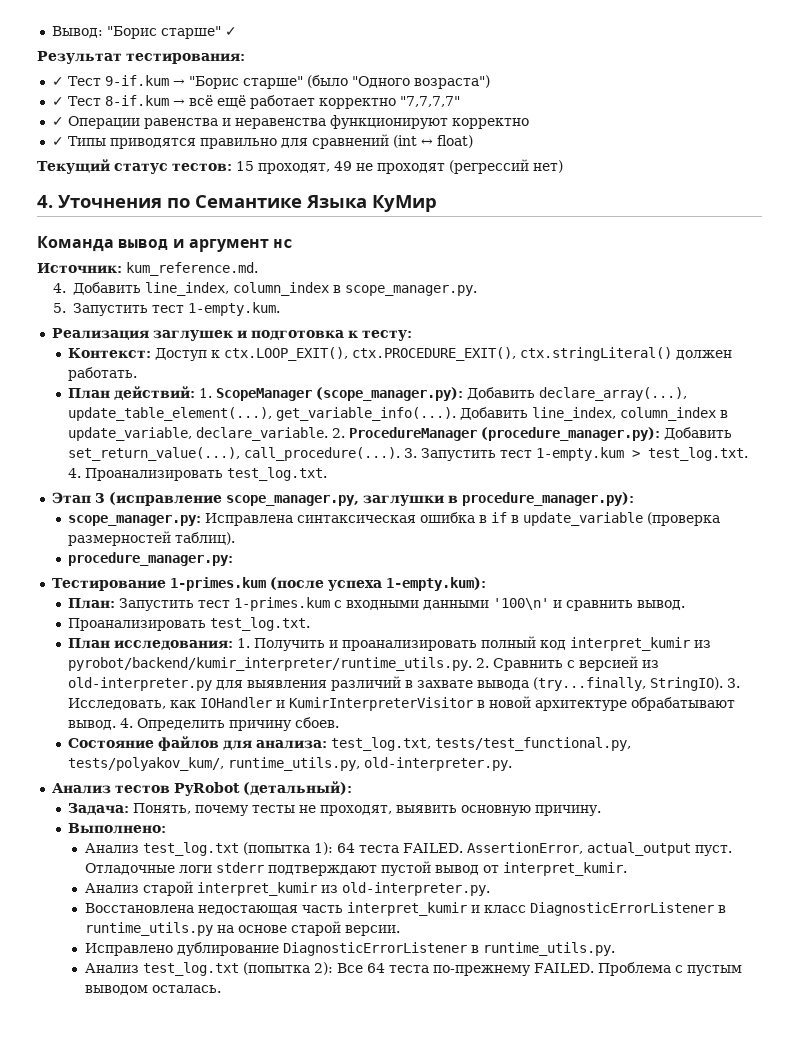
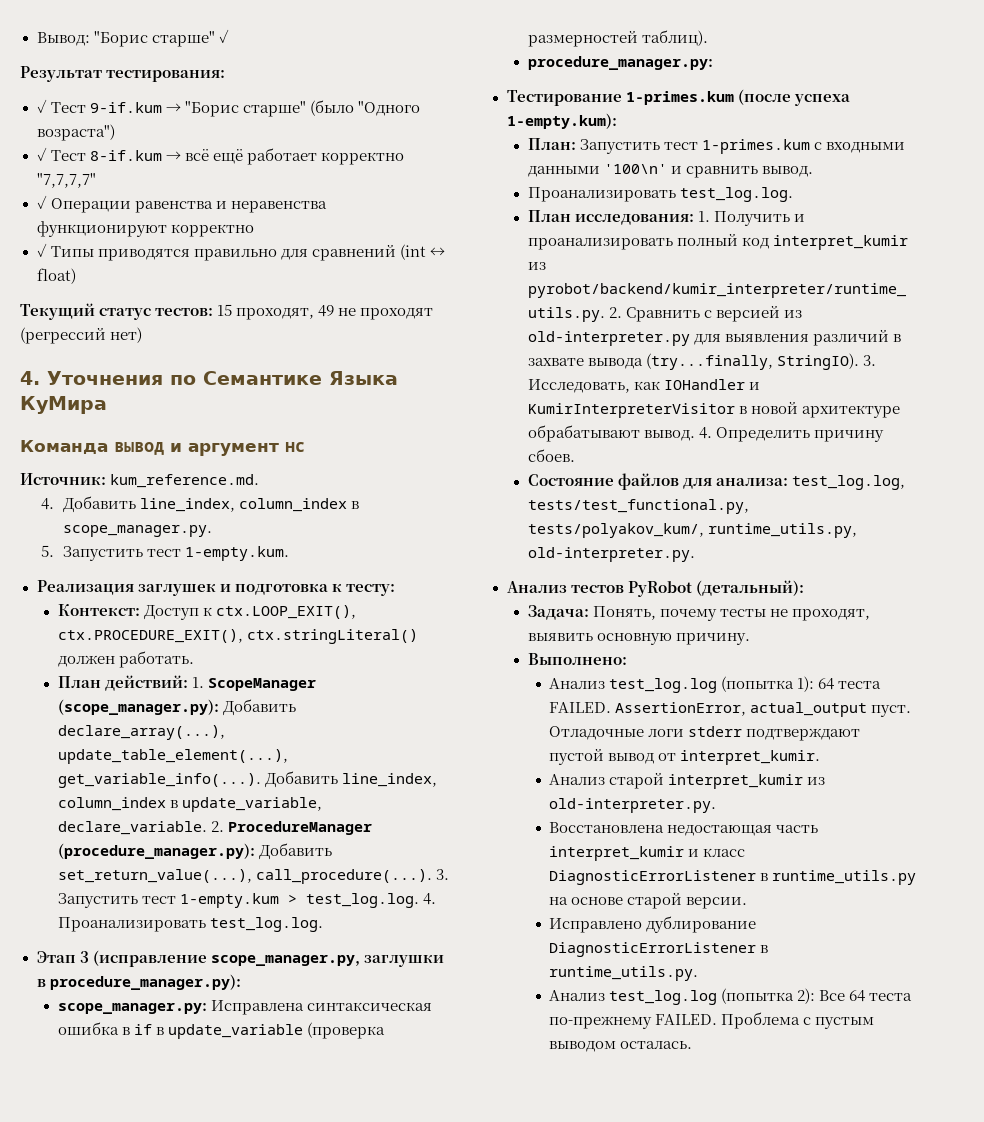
[372,195,437,212] КуМир -> [20,396,107,414] КуМира
[648,447,749,461] test_log.txt. -> [305,893,419,908] test_log.log.
[227,467,328,481] test_log.txt. -> [209,917,323,932] test_log.log.
[210,617,311,631] test_log.txt. -> [679,187,793,202] test_log.log.
[331,737,432,751] test_log.txt, -> [792,475,906,490] test_log.log,
[142,842,239,856] test_log.txt -> [609,678,718,693] test_log.log
[142,962,239,976] test_log.txt -> [609,990,718,1005] test_log.log

